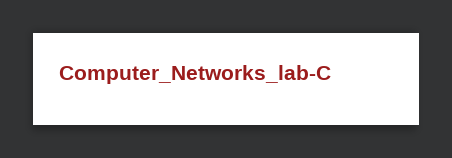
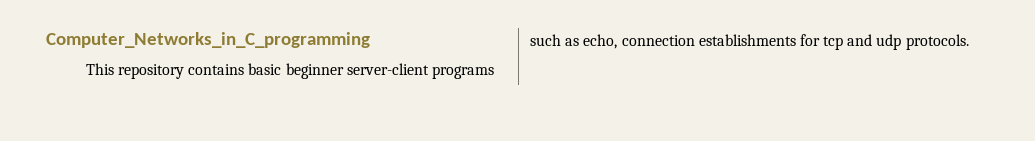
[59,65,331,84] Computer_Networks_lab-C -> [46,32,370,48] [85,63,494,79] [530,34,969,50] Computer_Networks_in_C_programming // This repository contains basic beginner server-client programs such as echo, connection establishments for tcp and udp protocols.

